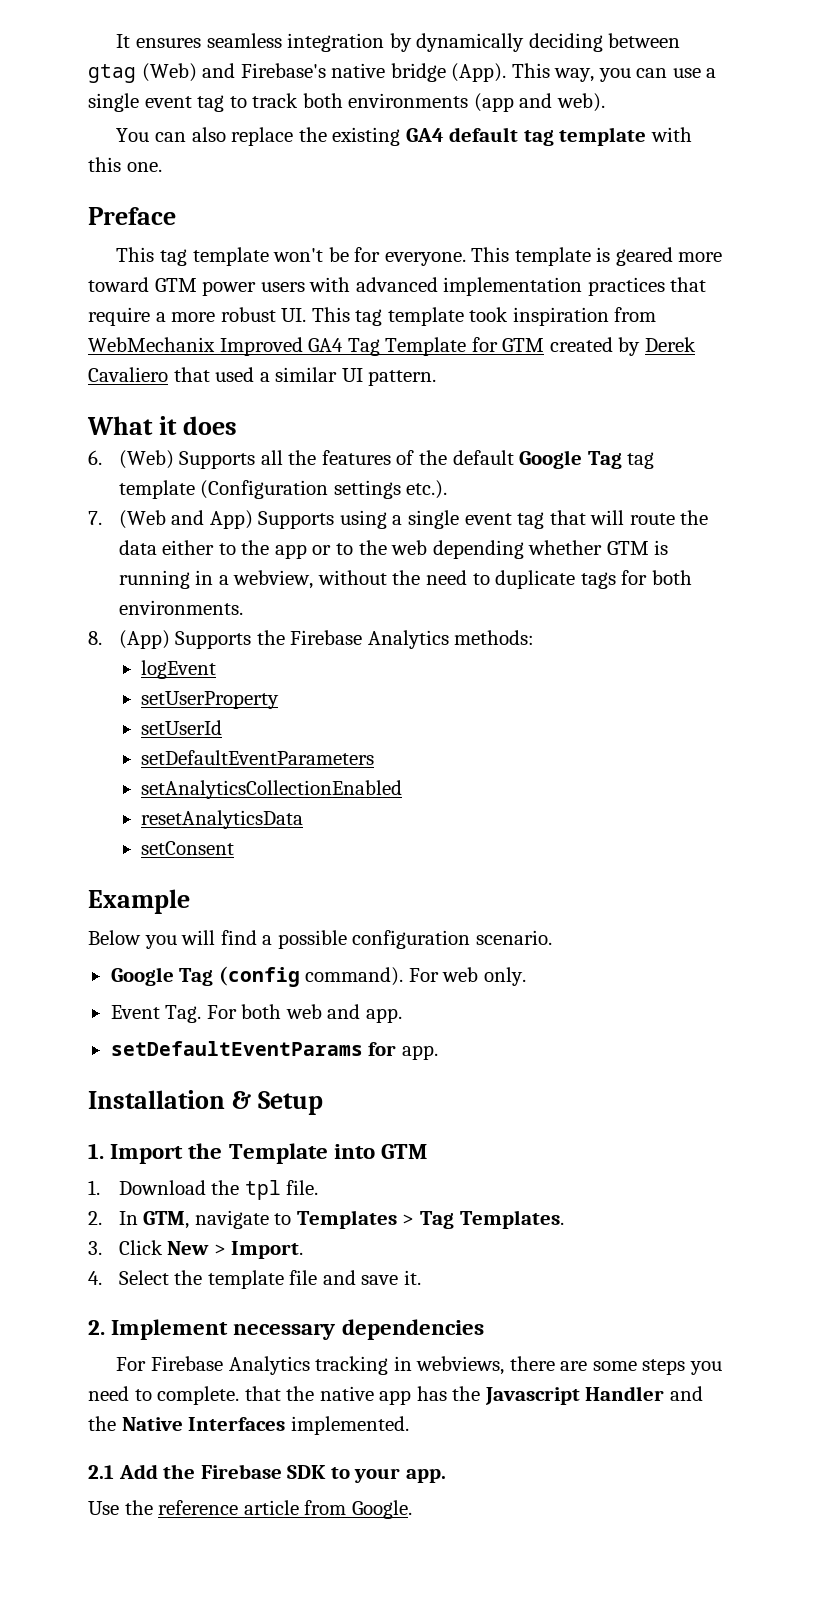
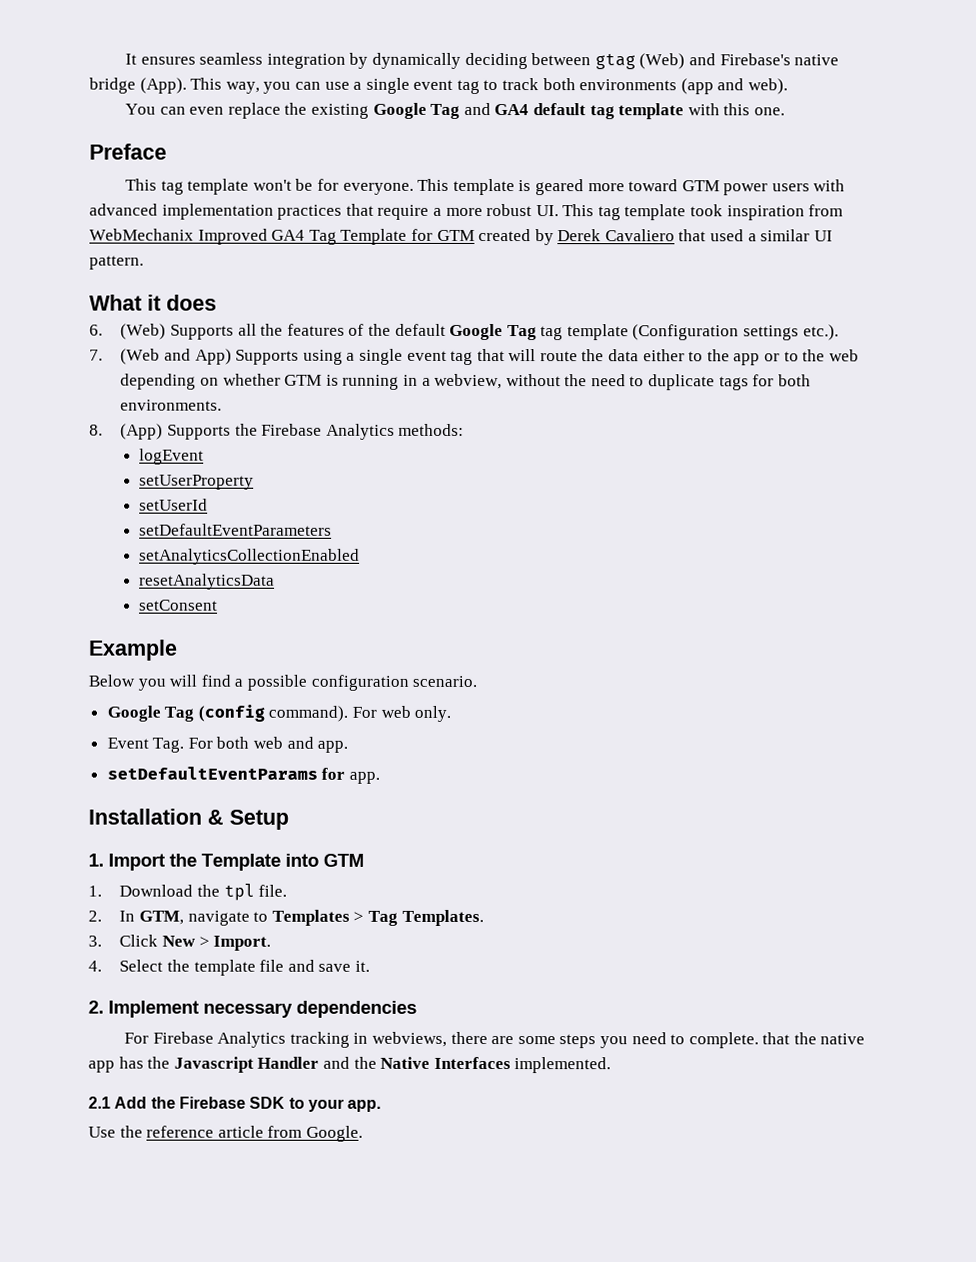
[191,127,226,142] also -> [189,106,225,115] even
(401, 136) none -> [372,102,491,119] Google Tag and
(524, 549) none -> [199,377,219,386] on

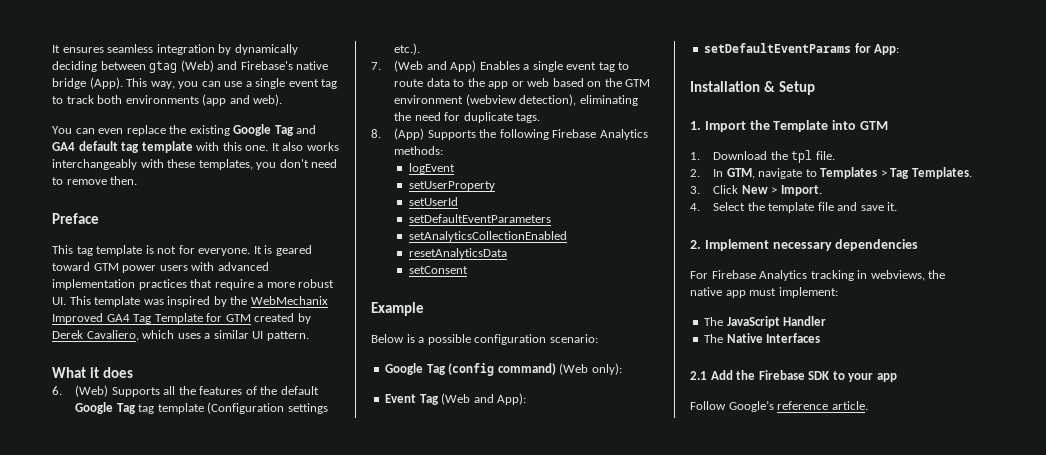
[89,143,167,160] [125,178,515,196] // Preface // This tag template won't be for everyone. This template -> [271,142,339,151] [52,159,338,170] [52,176,138,185] [52,213,99,224] [52,245,262,256] It also works interchangeably with these templates, you don't need to remove then. // Preface // This tag template is not for everyone. It
[587,183,625,192] more -> (312, 250) none
[597,204,844,221] tag template took inspiration from -> [94,296,248,307] template was inspired by the
[604,229,745,242] Cavaliero that used -> [86,330,201,341] Cavaliero, which uses
[235,348,859,366] [120,373,811,391] [120,399,223,411] Supports using a single event tag that will route the data either to the app or to the web depending on whether GTM is running in a webview, without the need to duplicate tags for both environments. -> [479,61,630,72] [394,78,651,89] [394,94,638,106] [394,112,541,123] Enables a single event tag to route data to the app or web based on the GTM environment (webview detection), eliminating the need for duplicate tags.
(258, 429) none -> [499,129,549,140] following
[137,674,231,691] you will find -> [406,334,415,343] is
[412,675,478,687] scenario. -> [549,334,598,343] scenario:
[268,705,452,722] [106,736,349,753] command). For web only. // Event Tag. For both web and app. -> [497,363,622,375] [385,393,527,405] command) (Web only): // Event Tag (Web and App):
[348,771,380,784] app. -> [874,44,900,55] App:
[450,1031,866,1049] [88,1056,254,1073] there are some steps you need to complete. that the native app has the Javascript -> [928,270,946,279] [690,287,838,298] [704,316,780,328] the native app must implement: // The JavaScript
[322,1056,377,1069] and the -> [704,334,724,343] // The
[514,1057,612,1074] implemented. -> (821, 338) none
[347,1099,382,1112] [88,1125,363,1142] app. // Use the reference article from Google. -> [876,373,897,382] [690,400,868,412] app // Follow Google’s reference article.

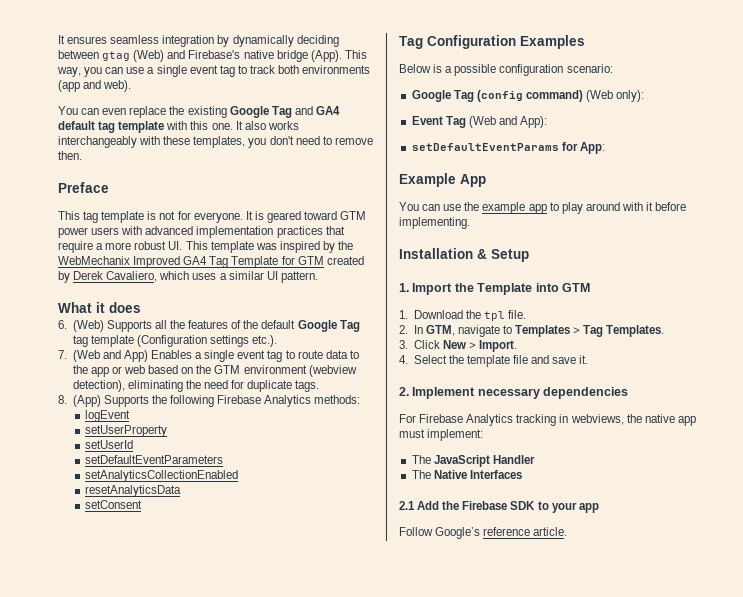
[371,302,424,316] Example -> [399,35,585,49] Tag Configuration Examples
(900, 49) none -> [399,173,486,187] [399,202,687,214] [399,217,470,229] // Example App // You can use the example app to play around with it before implementing.

